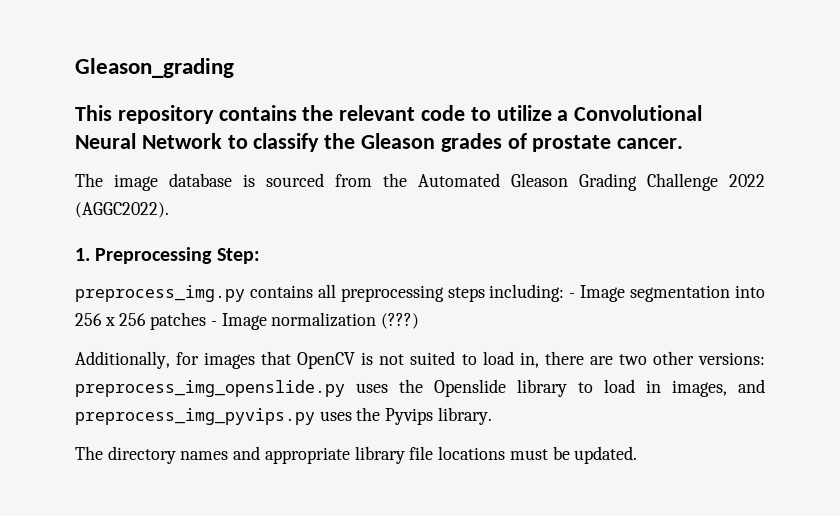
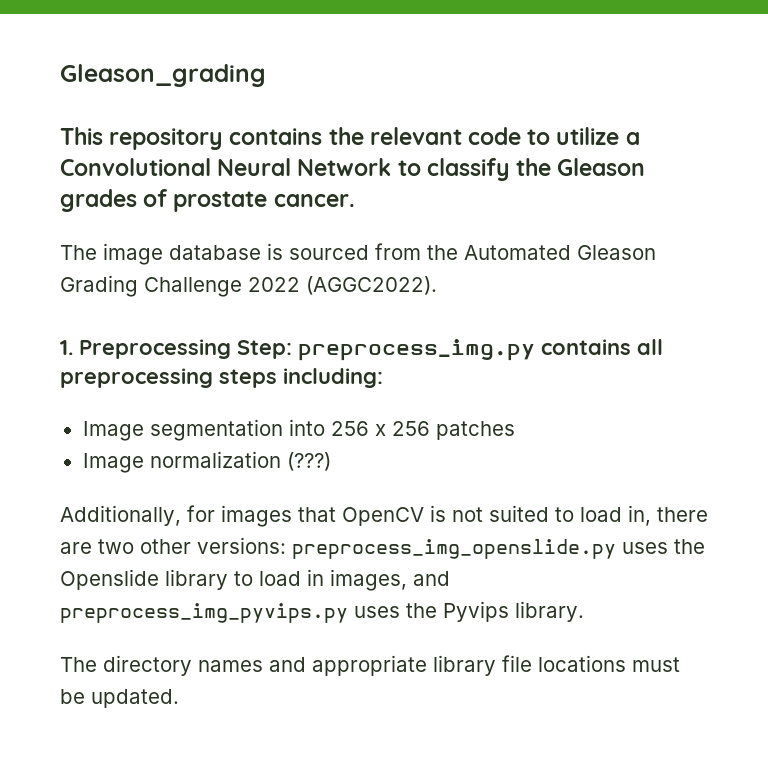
(260, 256) // -> (292, 349) none
[569,293,576,298] - -> (383, 378) //
[210,321,217,326] - -> (515, 430) //

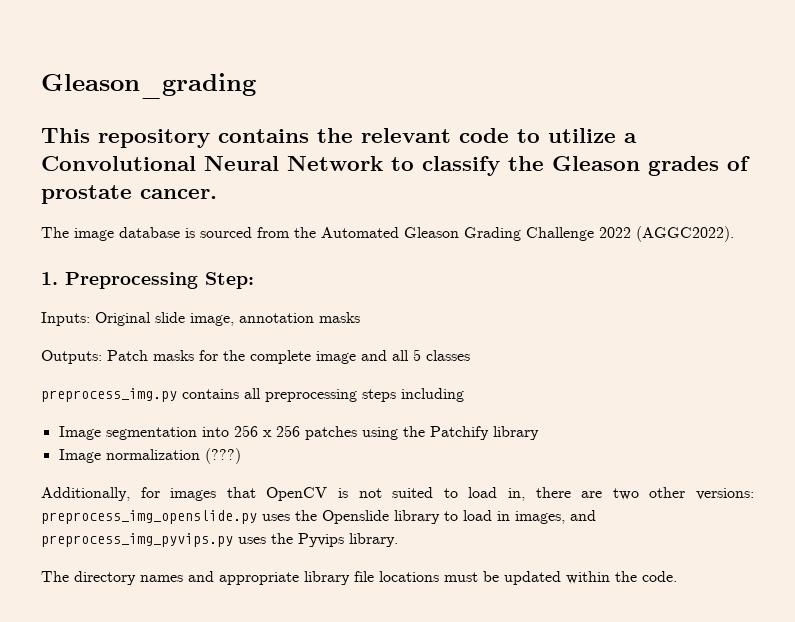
(292, 349) none -> [41,312,360,326] [41,349,470,364] // Inputs: Original slide image, annotation masks // Outputs: Patch masks for the complete image and all 5 classes //
[283,368,383,388] including: -> [401,388,464,402] including
(515, 430) none -> [361,426,539,440] using the Patchify library
[91,689,179,708] updated. -> [504,571,677,585] updated within the code.

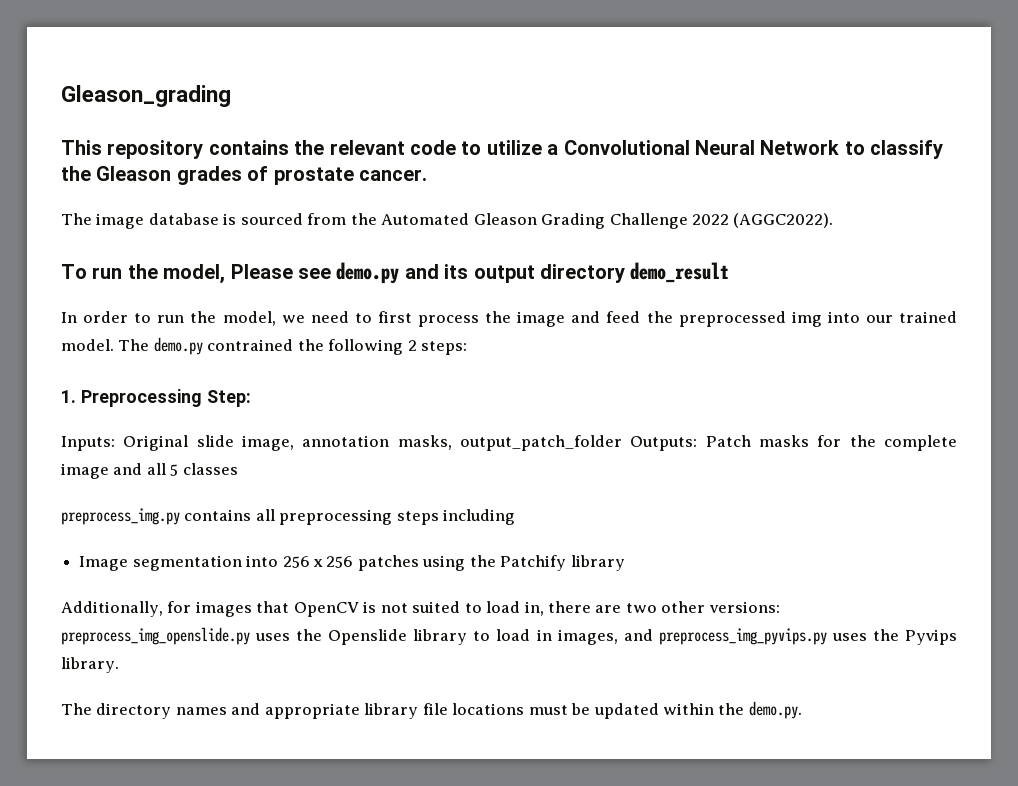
(734, 234) none -> [61,262,730,284] [61,311,958,327] [61,337,468,355] // To run the model, Please see demo.py and its output directory demo_result // In order to run the model, we need to first process the image and feed the preprocessed img into our trained model. The demo.py contrained the following 2 steps:
[319,312,360,323] masks // -> [397,435,622,451] masks, output_patch_folder
[58,448,241,464] // Image normalization (???) -> (625, 563) none
[642,571,677,582] code. -> [748,701,802,719] demo.py.

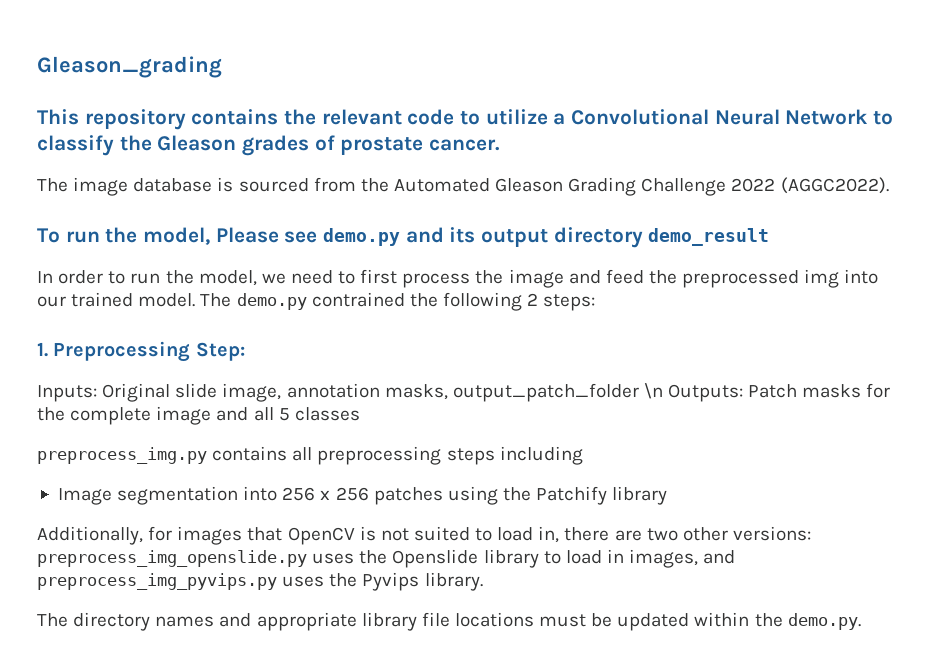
(622, 443) none -> [643,383,663,399] \n

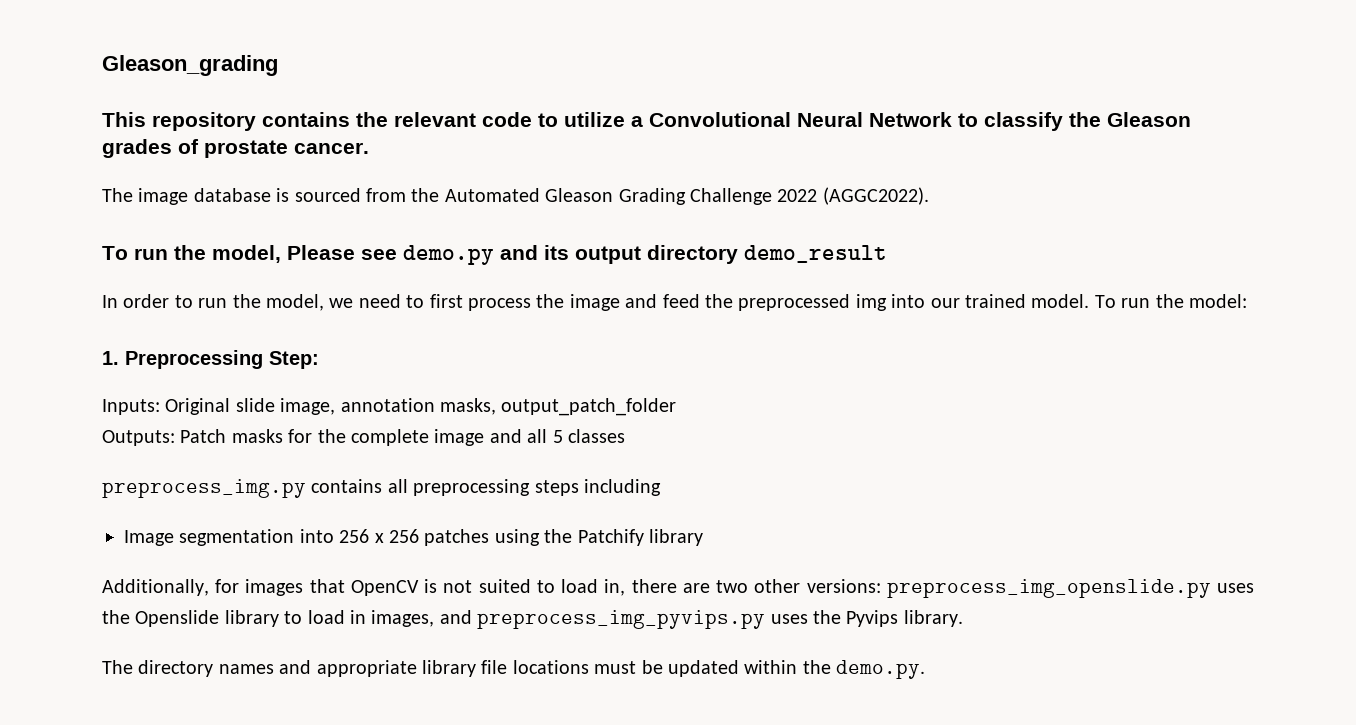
[200,292,596,311] The demo.py contrained the following 2 steps: -> [1094,294,1247,308] To run the model:
[643,383,663,399] \n -> (677, 407) //

